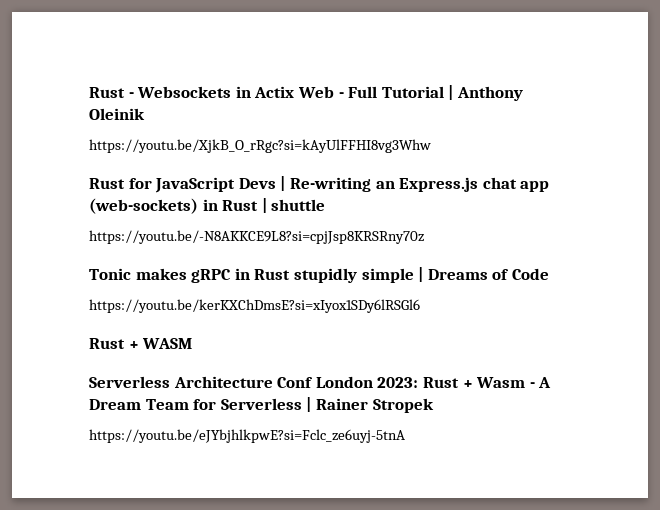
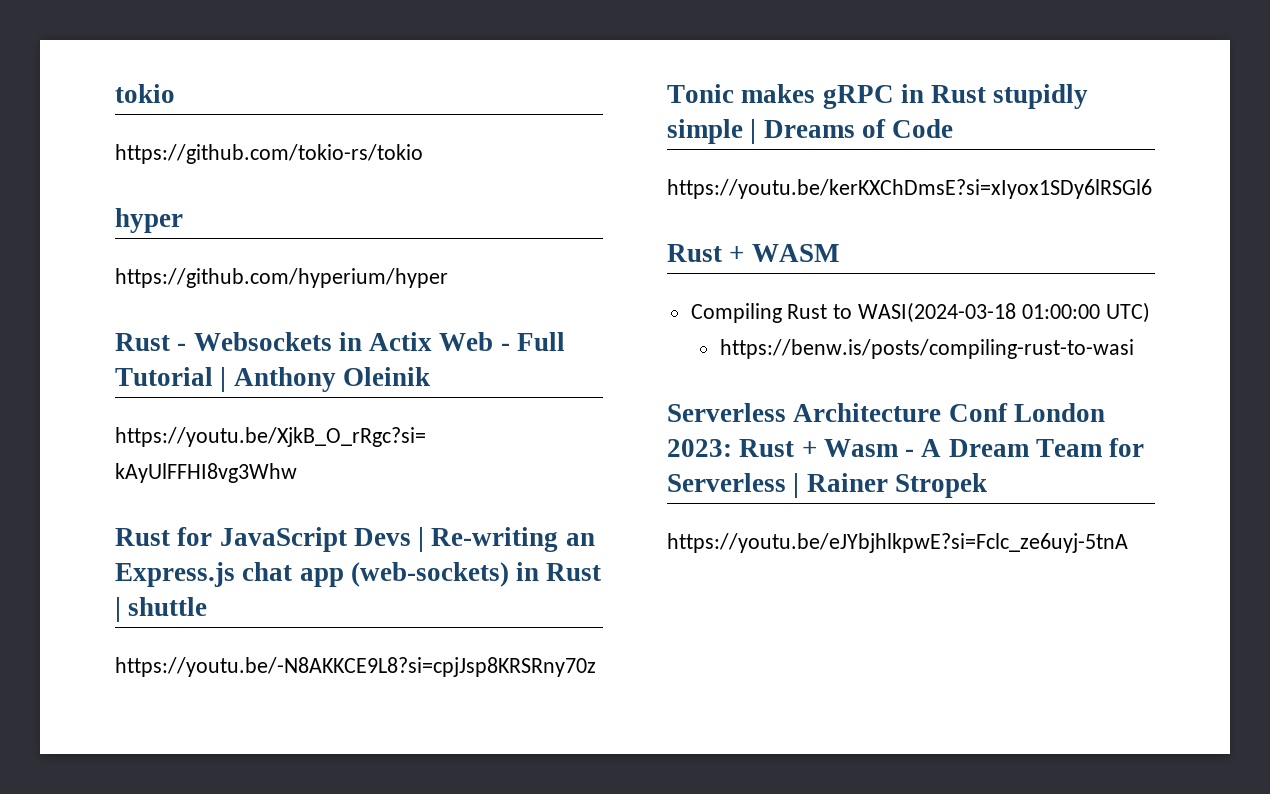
(89, 92) none -> [115,84,175,103] [115,144,423,164] [115,208,183,233] [115,268,448,288] tokio // https://github.com/tokio-rs/tokio // hyper // https://github.com/hyperium/hyper //
(193, 343) none -> [690,302,1150,323] [719,339,1134,359] // Compiling Rust to WASI(2024-03-18 01:00:00 UTC) // https://benw.is/posts/compiling-rust-to-wasi

